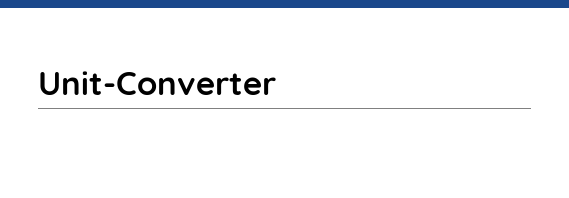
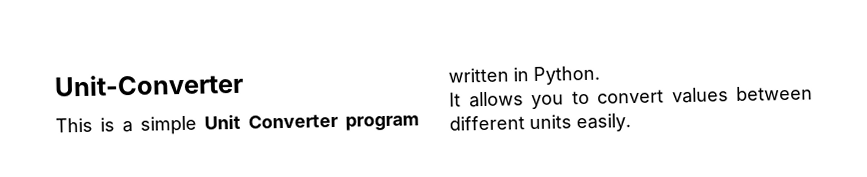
(276, 83) none -> [55,113,419,135] [448,65,600,86] [449,85,813,110] [449,113,631,133] // This is a simple Unit Converter program written in Python. // It allows you to convert values between different units easily.

